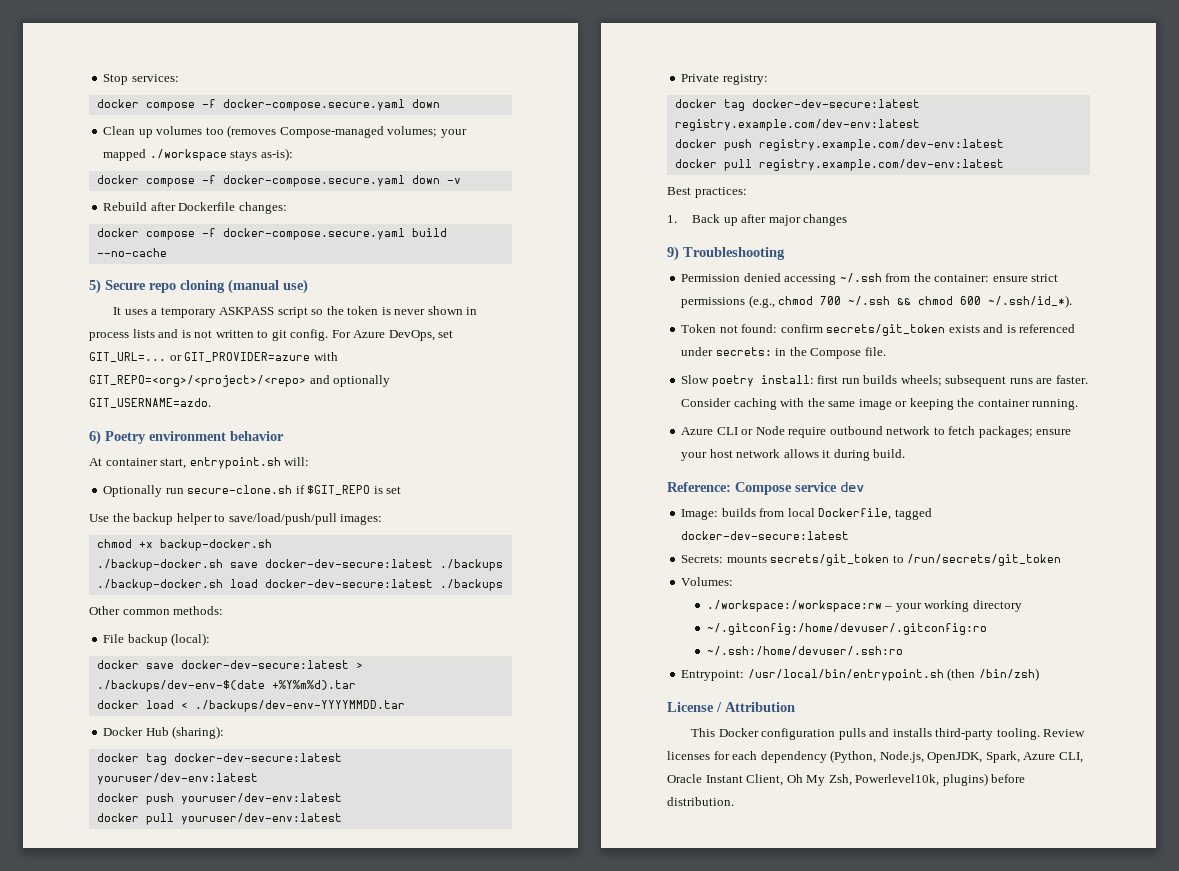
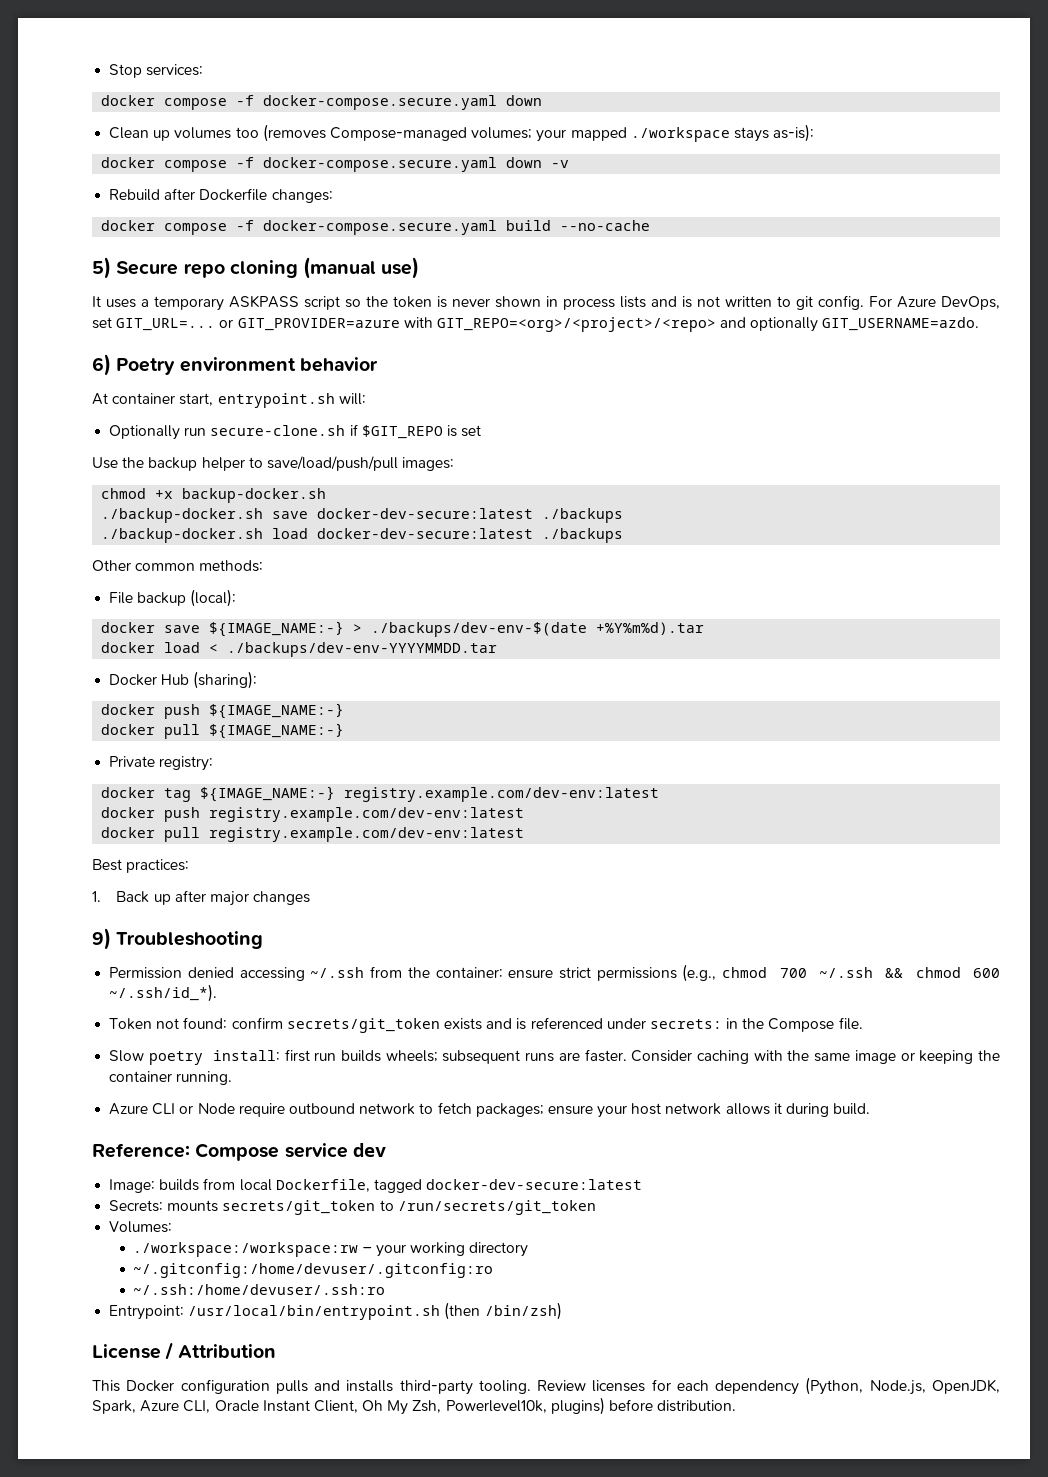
[180,660,349,669] docker-dev-secure:latest -> [209,621,345,637] ${IMAGE_NAME:-}
[96,753,342,765] [96,773,258,785] [96,793,342,805] [96,813,342,825] // docker tag docker-dev-secure:latest youruser/dev-env:latest // docker push youruser/dev-env:latest // docker pull youruser/dev-env:latest -> [101,703,345,719] [101,723,345,739] // docker push ${IMAGE_NAME:-} // docker pull ${IMAGE_NAME:-}
[751,99,920,108] docker-dev-secure:latest -> [200,786,336,802] ${IMAGE_NAME:-}

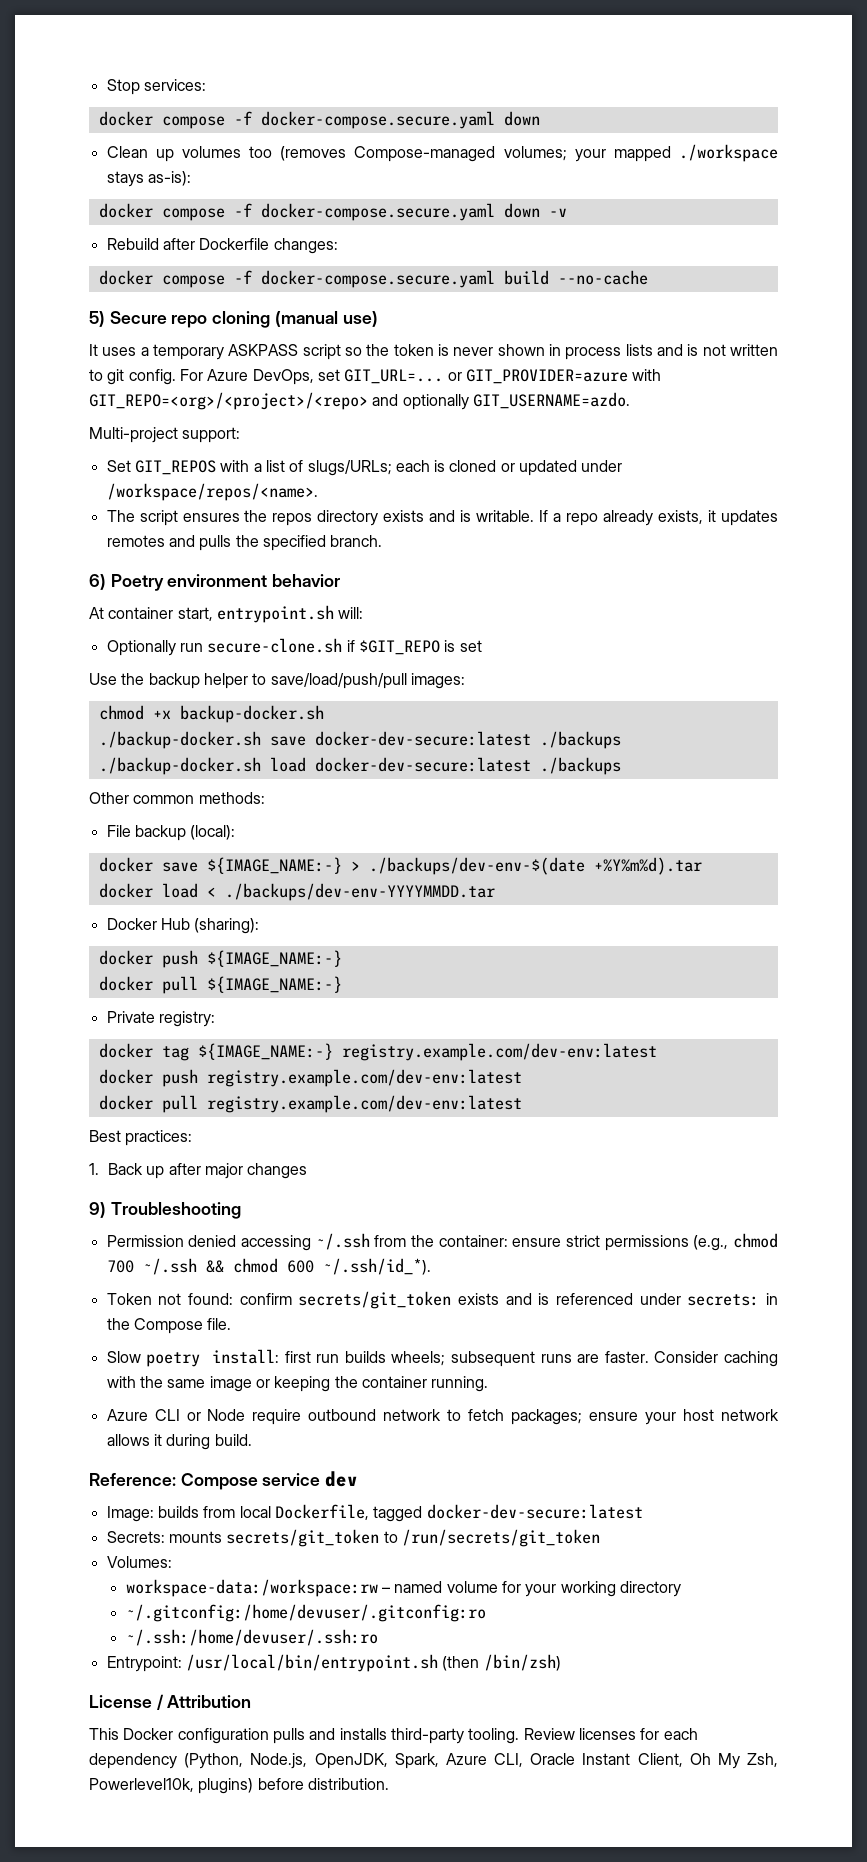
(980, 324) none -> [89,427,241,443] [106,460,623,476] [106,483,318,501] [106,510,778,526] [106,535,383,551] // Multi-project support: // Set GIT_REPOS with a list of slugs/URLs; each is cloned or updated under /workspace/repos/<name>. // The script ensures the repos directory exists and is writable. If a repo already exists, it updates remotes and pulls the specified branch.
[133,1242,372,1257] ./workspace:/workspace:rw – -> [125,1579,521,1597] workspace-data:/workspace:rw – named volume for

